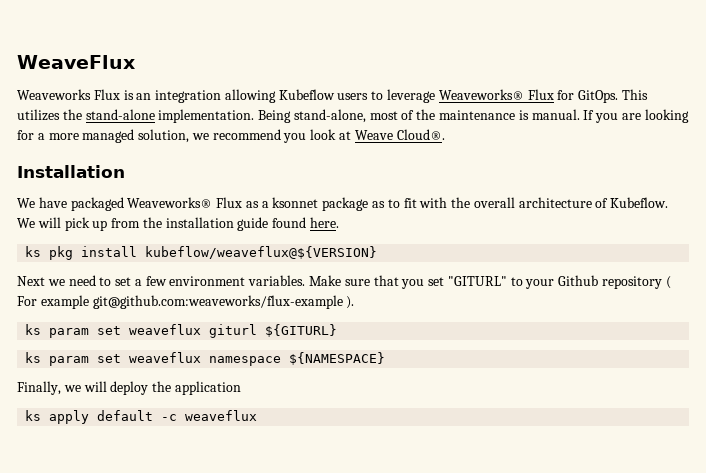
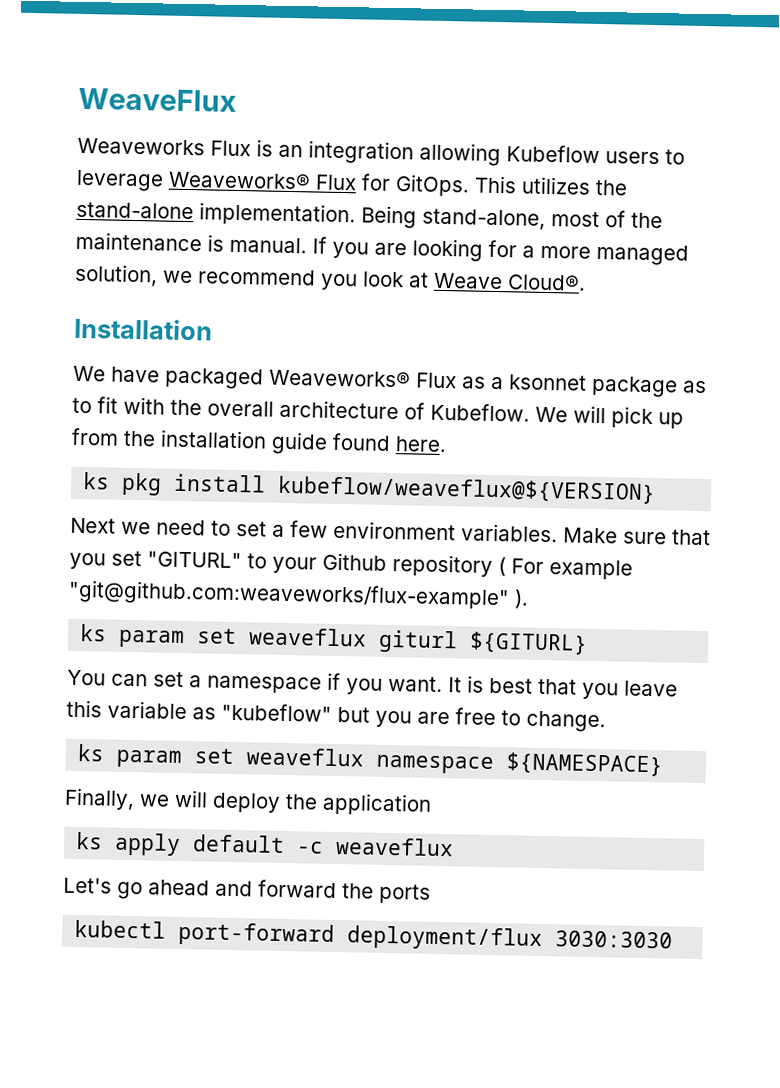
[92,295,343,309] git@github.com:weaveworks/flux-example -> [68,579,510,611] "git@github.com:weaveworks/flux-example"
(338, 330) none -> [67,669,678,700] [66,699,606,733] // You can set a namespace if you want. It is best that you leave this variable as "kubeflow" but you are free to change.
(258, 415) none -> [63,877,431,904] [74,919,674,952] // Let's go ahead and forward the ports // kubectl port-forward deployment/flux 3030:3030

